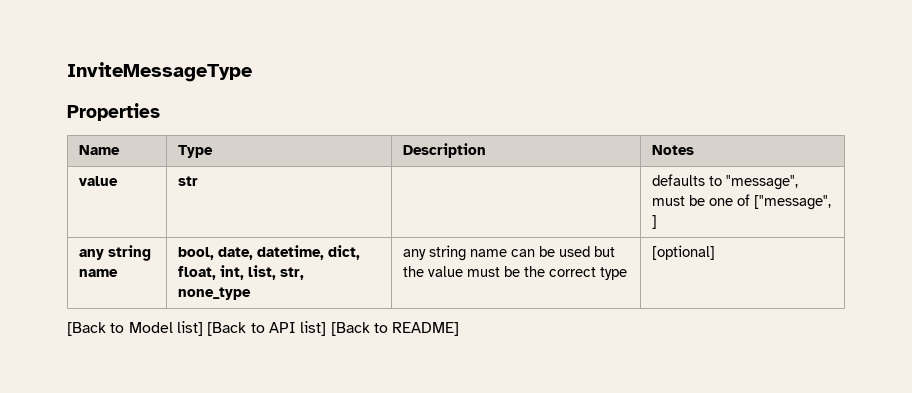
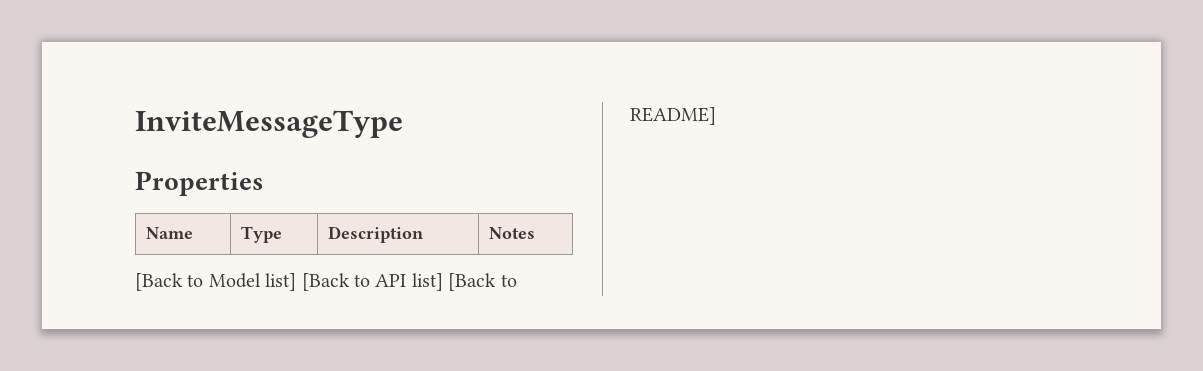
[79,176,119,186] [178,176,199,186] [652,174,799,190] [652,194,832,210] [652,215,658,229] [79,245,152,261] [79,269,119,277] [178,245,361,260] [178,265,305,280] [178,287,252,300] [403,245,616,261] [403,266,628,280] [652,245,716,260] // value | str | | defaults to "message", must be one of ["message", ] // any string name | bool, date, datetime, dict, float, int, list, str, none_type | any string name can be used but the value must be the correct type | [optional] -> (536, 233) none

